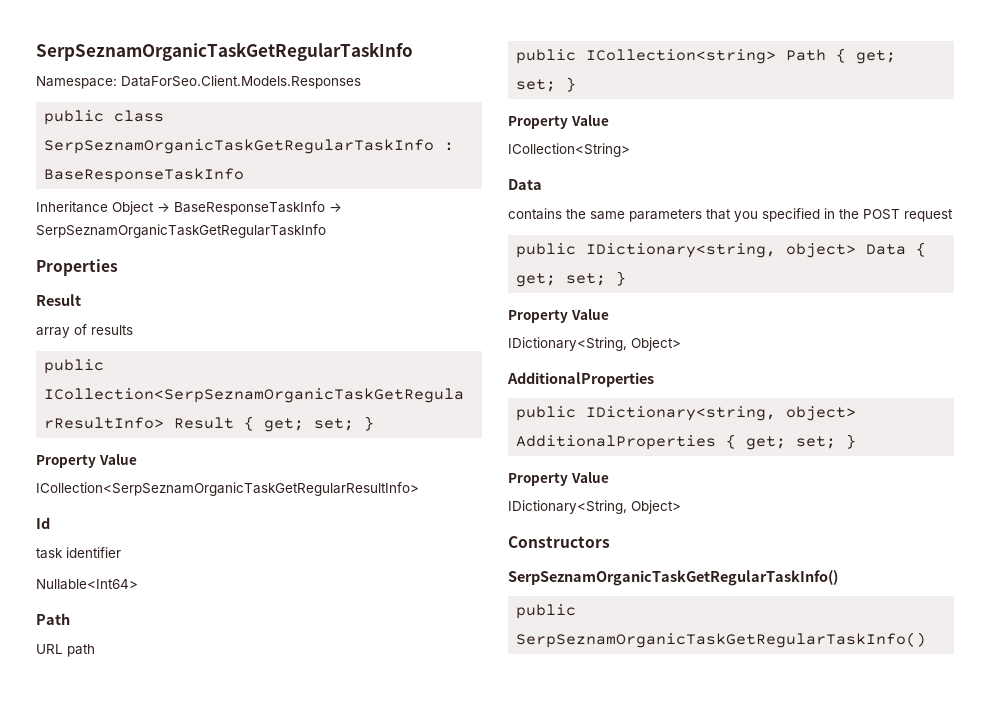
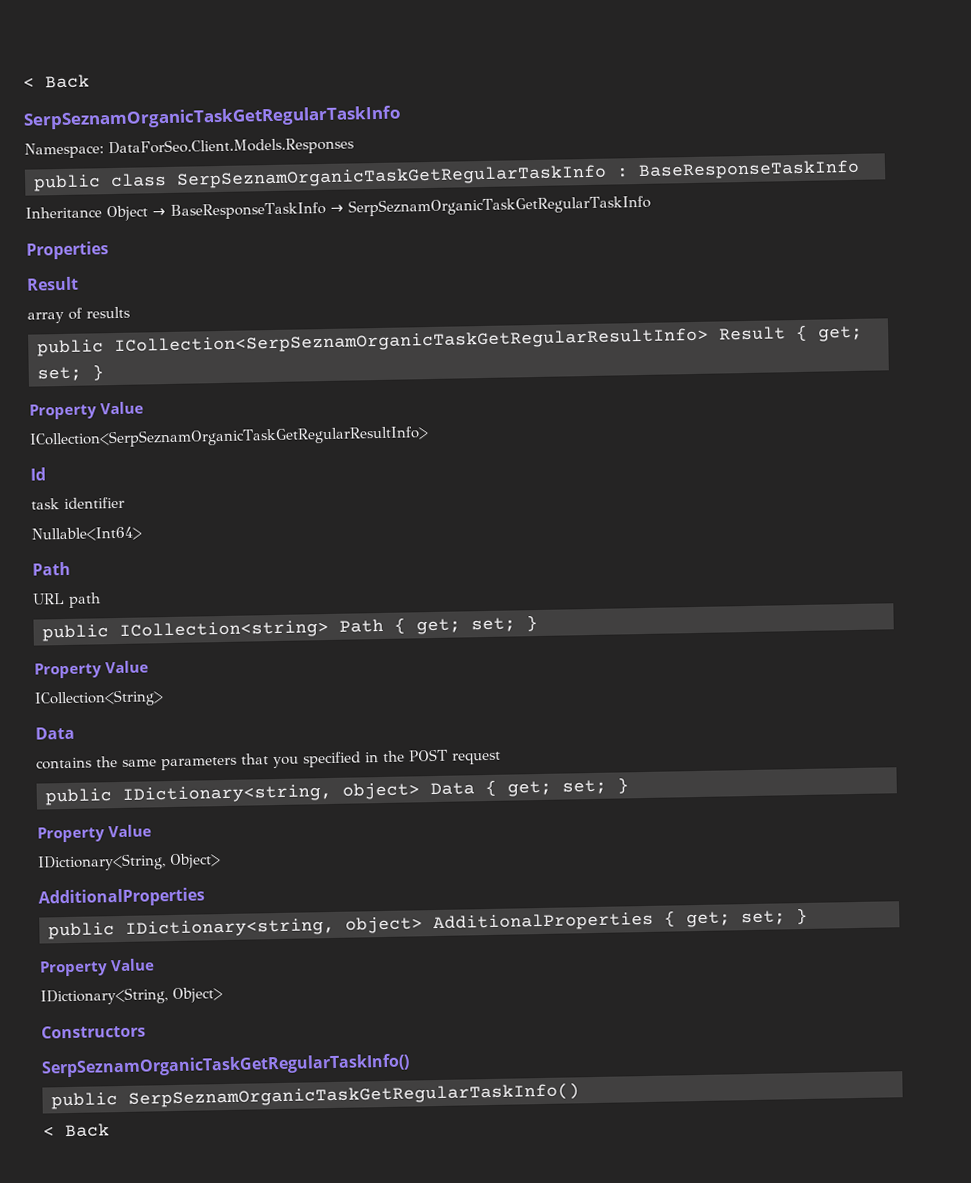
(36, 51) none -> [23,74,90,89] < Back //
(927, 640) none -> [43,1123,110,1138] // < Back

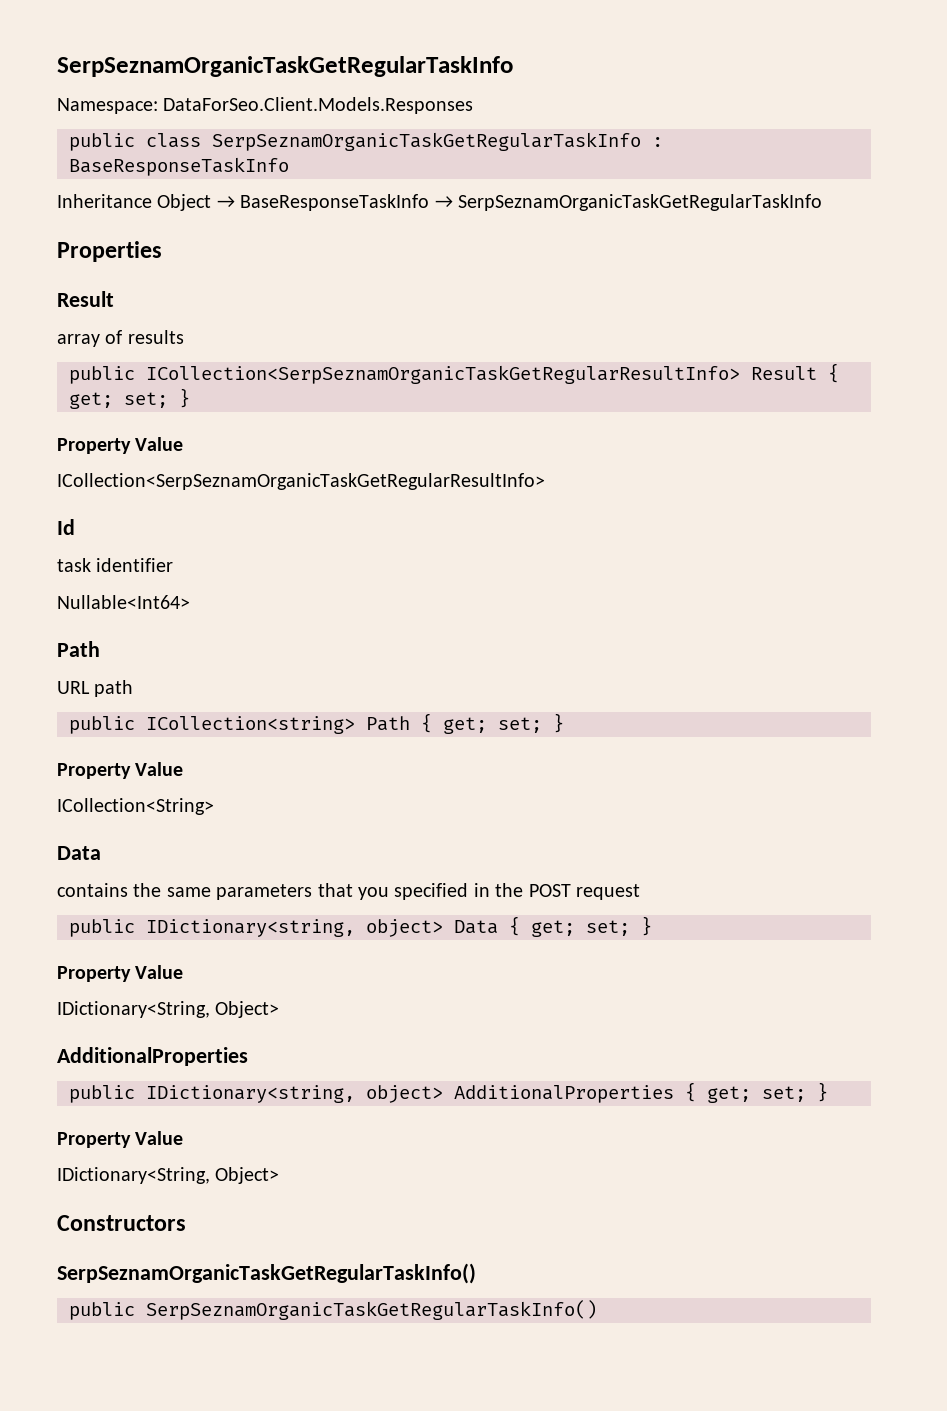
[23,74,90,89] < Back // -> (57, 66) none
[43,1123,110,1138] // < Back -> (597, 1310) none

